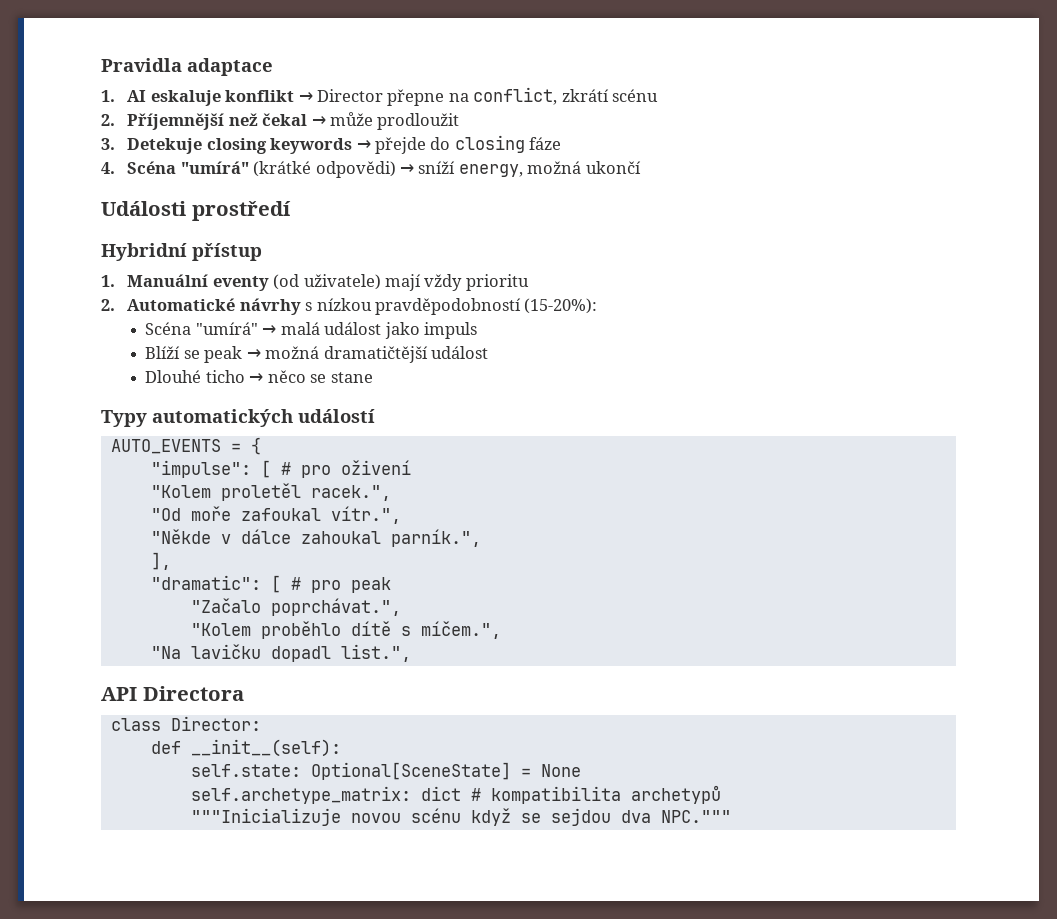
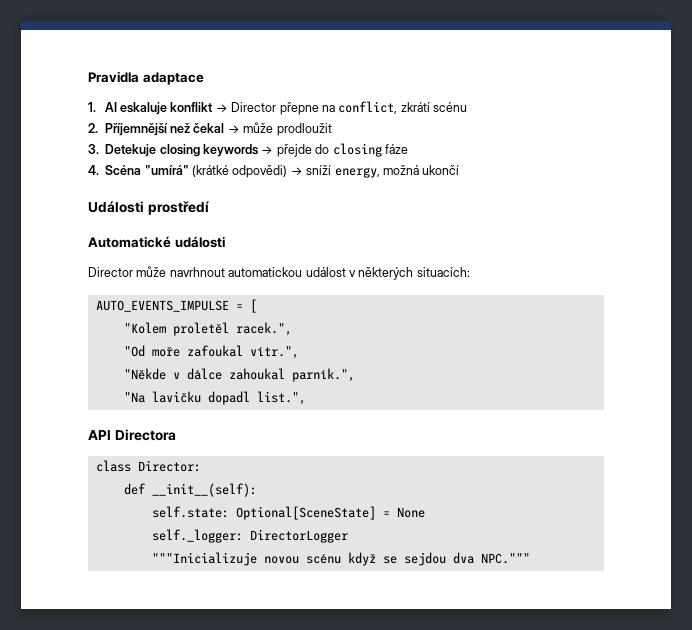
[101,243,262,261] [101,274,529,291] [101,298,598,315] [145,322,478,339] [145,346,489,363] [145,370,373,383] [101,409,375,427] [110,437,261,455] [150,460,411,478] Hybridní přístup // 1. Manuální eventy (od uživatele) mají vždy prioritu // 2. Automatické návrhy s nízkou pravděpodobností (15-20%): // Scéna "umírá" → malá událost jako impuls // Blíží se peak → možná dramatičtější událost // Dlouhé ticho → něco se stane // Typy automatických událostí // AUTO_EVENTS = { // "impulse": [ # pro oživení -> [88,236,225,248] [88,266,470,280] [95,299,257,313] Automatické události // Director může navrhnout automatickou událost v některých situacích: // AUTO_EVENTS_IMPULSE = [
[150,552,171,570] [150,575,391,593] [190,598,401,616] [190,621,501,639] // ], // "dramatic": [ # pro peak // "Začalo poprchávat.", // "Kolem proběhlo dítě s míčem.", -> (355, 375) none
[190,785,721,804] self.archetype_matrix: dict # kompatibilita archetypů -> [151,529,348,543] self._logger: DirectorLogger

